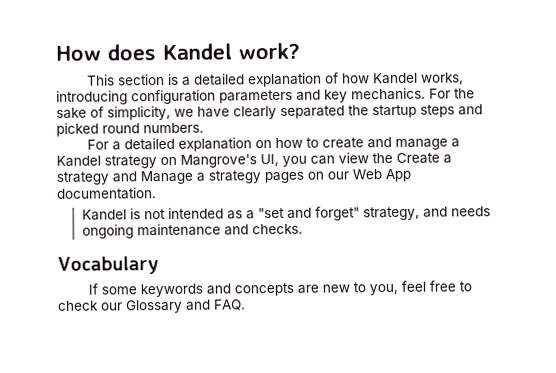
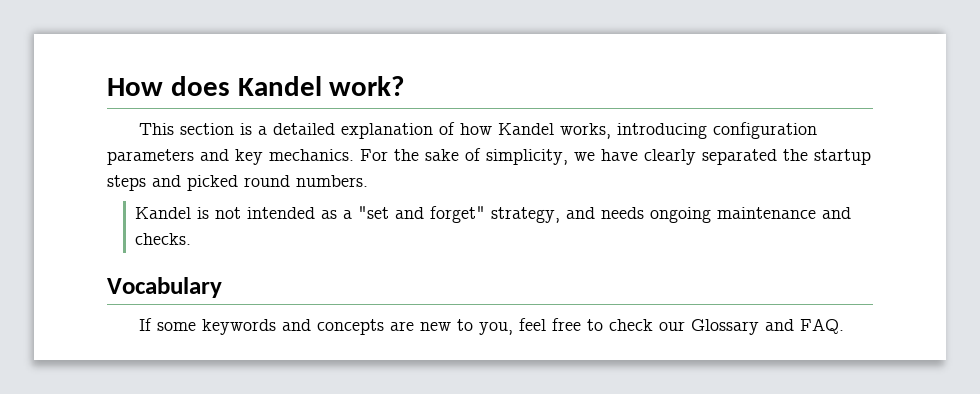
[86,137,460,152] [56,152,452,169] [56,168,411,185] [57,187,157,200] // For a detailed explanation on how to create and manage a Kandel strategy on Mangrove's UI, you can view the Create a strategy and Manage a strategy pages on our Web App documentation. -> (368, 181) none

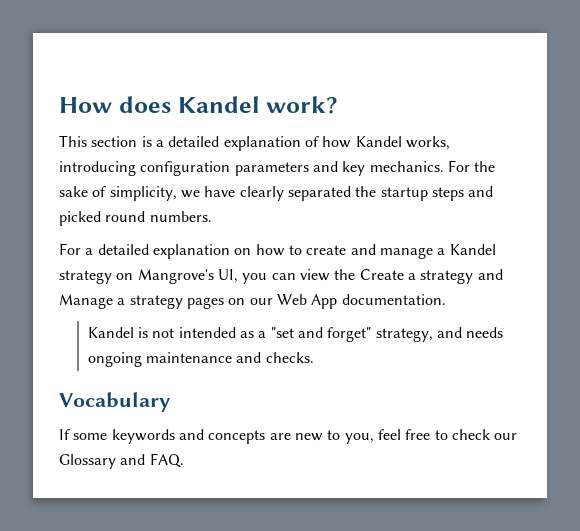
(368, 181) none -> [59,243,496,259] [59,269,503,284] [59,294,446,309] // For a detailed explanation on how to create and manage a Kandel strategy on Mangrove's UI, you can view the Create a strategy and Manage a strategy pages on our Web App documentation.

